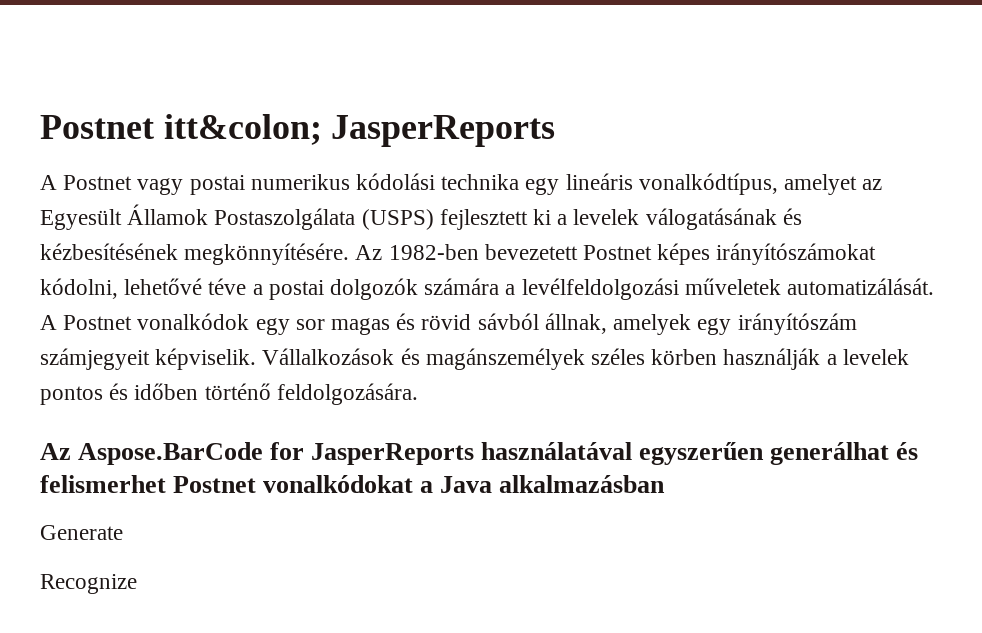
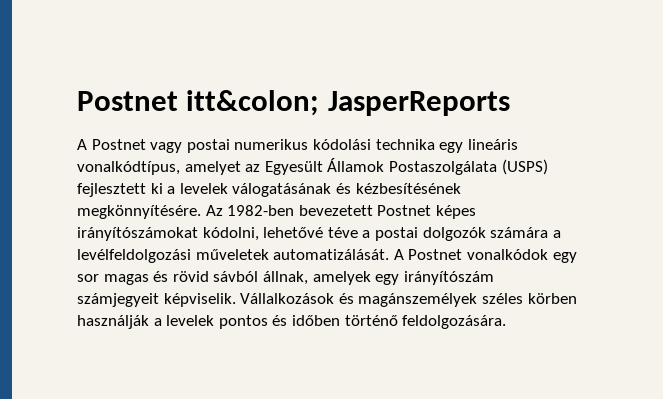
[40,442,919,465] [40,475,666,493] [40,525,123,540] [40,574,137,594] // Az Aspose.BarCode for JasperReports használatával egyszerűen generálhat és felismerhet Postnet vonalkódokat a Java alkalmazásban // Generate // Recognize -> (507, 322) none

